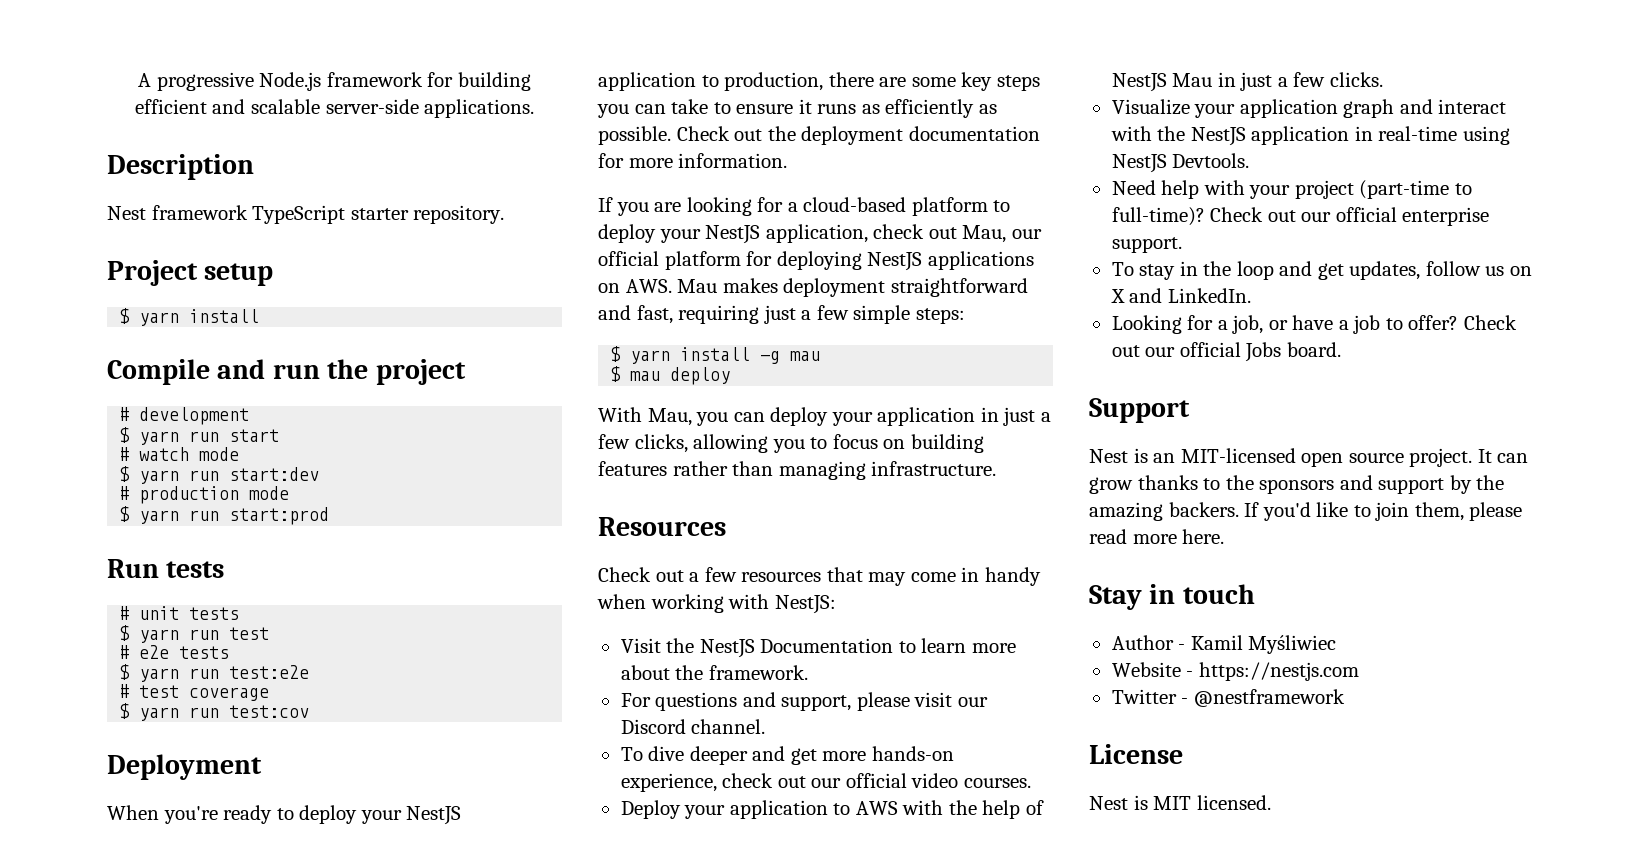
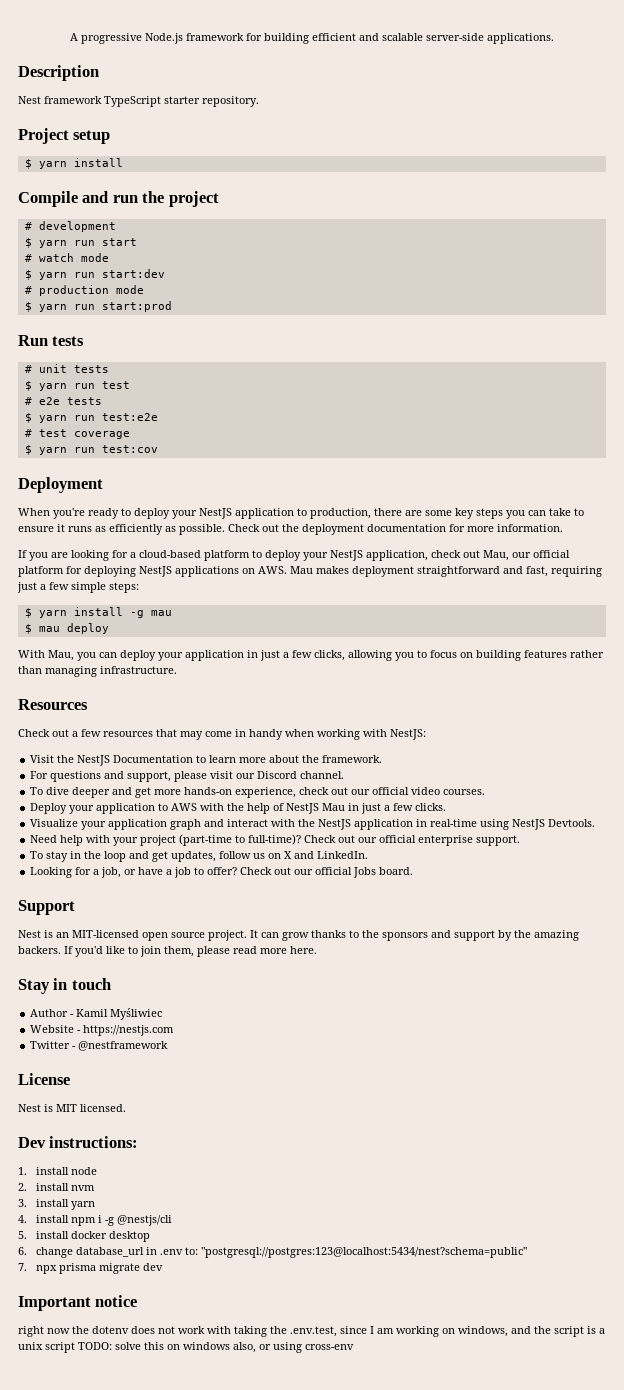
(1271, 802) none -> [18,1136,139,1148] [18,1167,98,1175] [18,1183,96,1191] [18,1199,96,1210] [18,1215,173,1226] [18,1231,151,1242] [18,1247,528,1258] [18,1263,164,1274] [18,1295,138,1311] [18,1326,605,1337] [18,1342,354,1353] // Dev instructions: // 1. install node // 2. install nvm // 3. install yarn // 4. install npm i -g @nestjs/cli // 5. install docker desktop // 6. change database_url in .env to: "postgresql://postgres:123@localhost:5434/nest?schema=public" // 7. npx prisma migrate dev // Important notice // right now the dotenv does not work with taking the .env.test, since I am working on windows, and the script is a unix script TODO: solve this on windows also, or using cross-env

